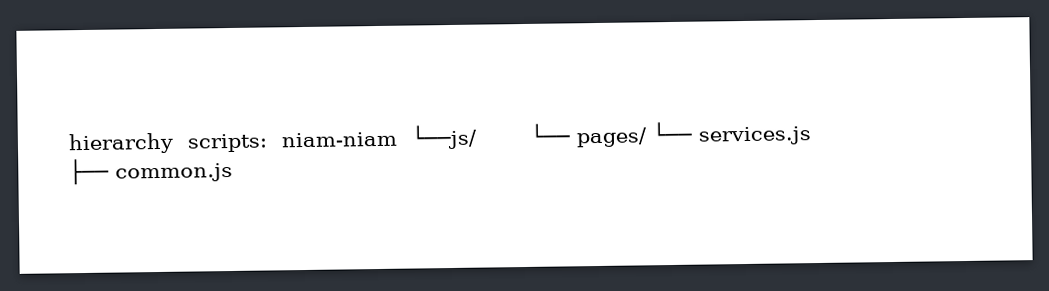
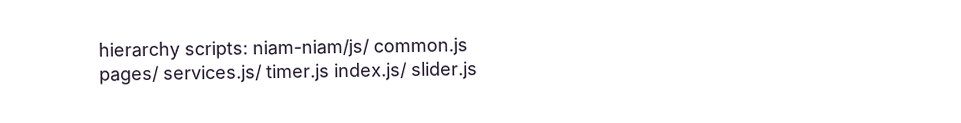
[281,124,478,150] [69,158,233,186] [530,121,812,148] niam-niam └──js/ ├── common.js // └── pages/ └── services.js -> [252,37,468,59] [99,61,478,85] niam-niam/js/ common.js // pages/ services.js/ timer.js index.js/ slider.js

